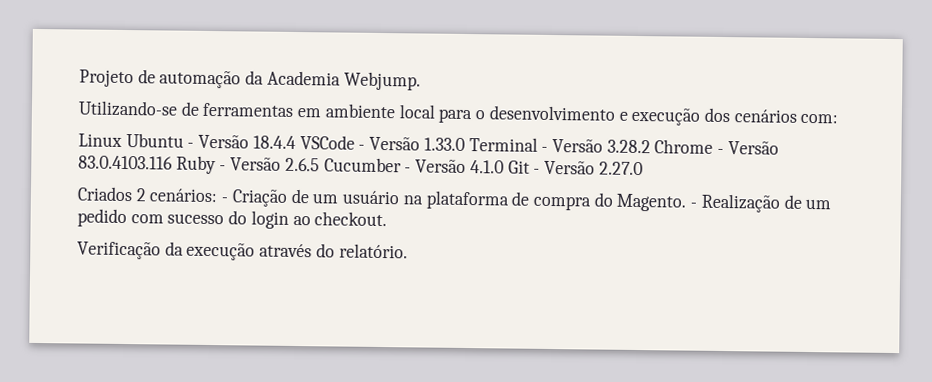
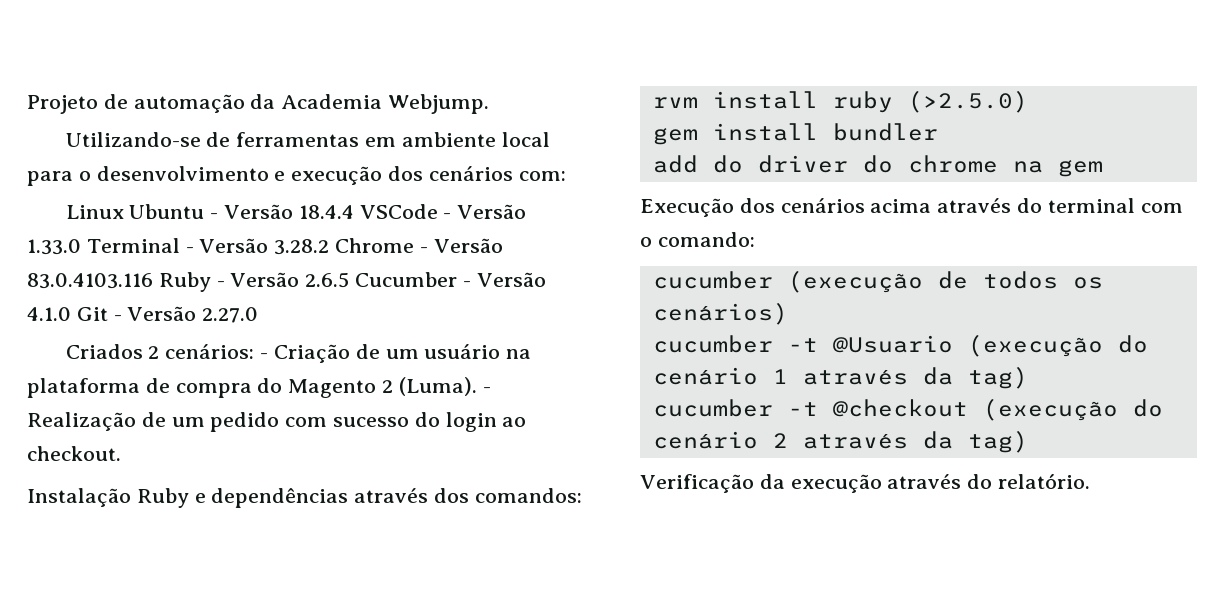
[616,193,687,212] Magento. -> [288,377,477,398] Magento 2 (Luma).
(388, 219) none -> [27,488,582,508] [652,90,1028,113] [652,123,938,145] [652,155,1103,177] [640,198,1183,217] [640,232,755,247] [652,270,1103,293] [652,302,788,325] [652,334,1148,357] [652,366,1028,389] [652,398,1163,421] [652,430,1028,453] // Instalação Ruby e dependências através dos comandos: // rvm install ruby (>2.5.0) // gem install bundler // add do driver do chrome na gem // Execução dos cenários acima através do terminal com o comando: // cucumber (execução de todos os cenários) // cucumber -t @Usuario (execução do cenário 1 através da tag) // cucumber -t @checkout (execução do cenário 2 através da tag)

